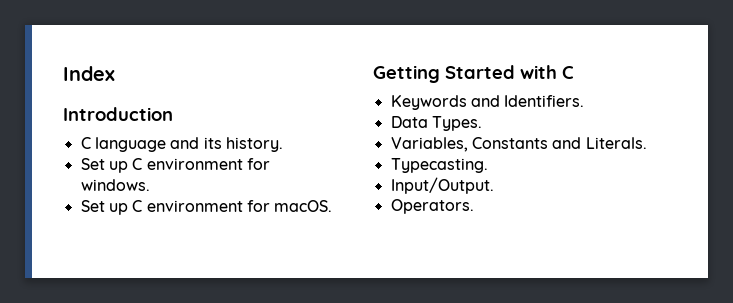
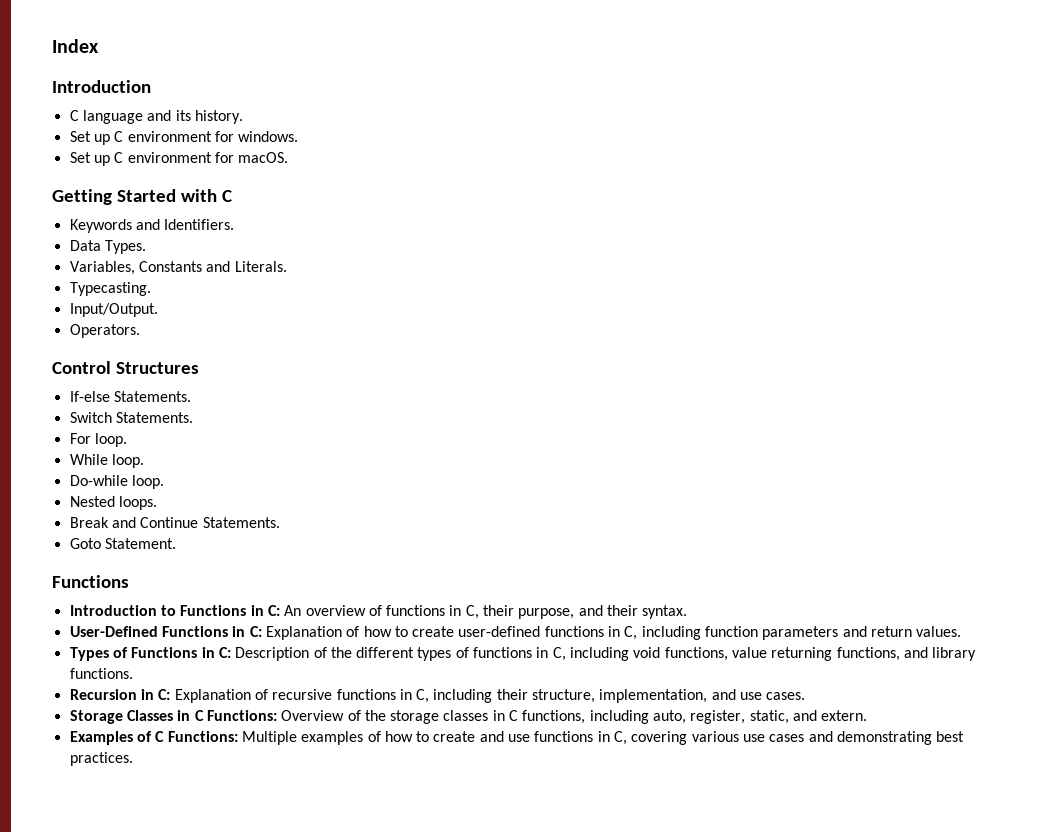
(474, 206) none -> [52,361,199,374] [69,391,191,402] [69,412,193,423] [69,433,127,447] [69,454,144,468] [69,475,164,489] [69,496,157,510] [69,517,280,528] [69,538,176,549] [52,575,129,588] [69,605,688,619] [69,626,962,640] [69,647,977,661] [69,668,133,679] [69,689,806,703] [69,710,868,724] [69,731,965,745] [69,752,133,766] // Control Structures // If-else Statements. // Switch Statements. // For loop. // While loop. // Do-while loop. // Nested loops. // Break and Continue Statements. // Goto Statement. // Functions // Introduction to Functions in C: An overview of functions in C, their purpose, and their syntax. // User-Defined Functions in C: Explanation of how to create user-defined functions in C, including function parameters and return values. // Types of Functions in C: Description of the different types of functions in C, including void functions, value returning functions, and library functions. // Recursion in C: Explanation of recursive functions in C, including their structure, implementation, and use cases. // Storage Classes in C Functions: Overview of the storage classes in C functions, including auto, register, static, and extern. // Examples of C Functions: Multiple examples of how to create and use functions in C, covering various use cases and demonstrating best practices.

